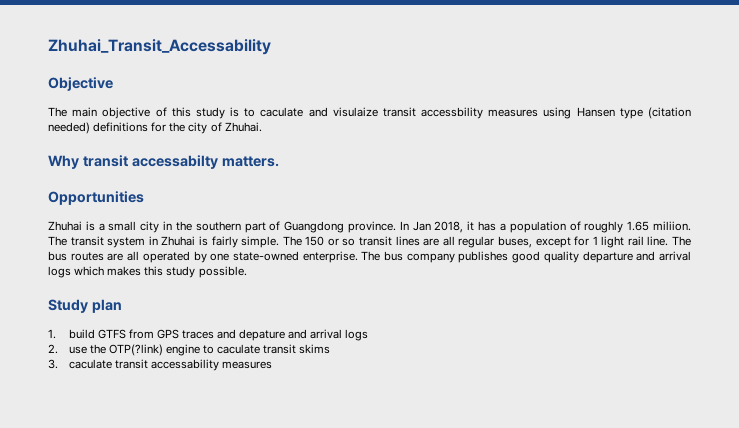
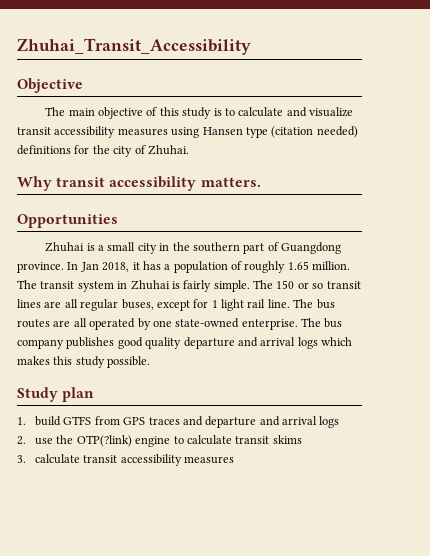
[48,39,271,55] Zhuhai_Transit_Accessability -> [17,38,251,55] Zhuhai_Transit_Accessibility
[260,107,484,119] caculate and visulaize transit accessbility -> [238,107,354,117] [17,126,116,138] calculate and visualize transit accessibility
[131,155,218,169] accessabilty -> [109,176,197,191] accessibility
[653,221,692,231] miliion. -> [312,261,351,270] million.
[239,329,286,341] depature -> [205,416,257,428] departure
[217,344,261,354] caculate -> [186,435,232,445] calculate
[68,359,219,371] caculate transit accessability -> [35,454,182,466] calculate transit accessibility

